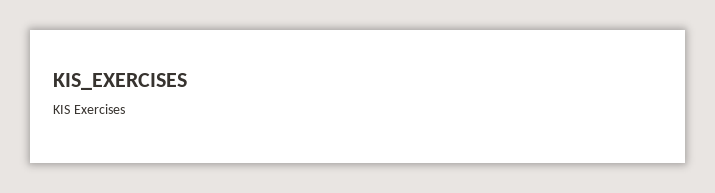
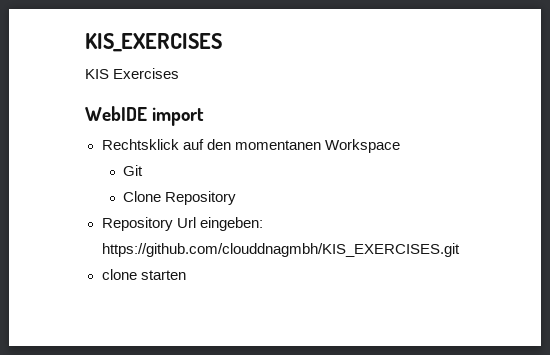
(125, 109) none -> [85,106,205,126] [101,139,400,153] [123,165,144,176] [123,191,237,205] [101,217,263,231] [101,243,460,257] [101,269,186,280] // WebIDE import // Rechtsklick auf den momentanen Workspace // Git // Clone Repository // Repository Url eingeben: https://github.com/clouddnagmbh/KIS_EXERCISES.git // clone starten

